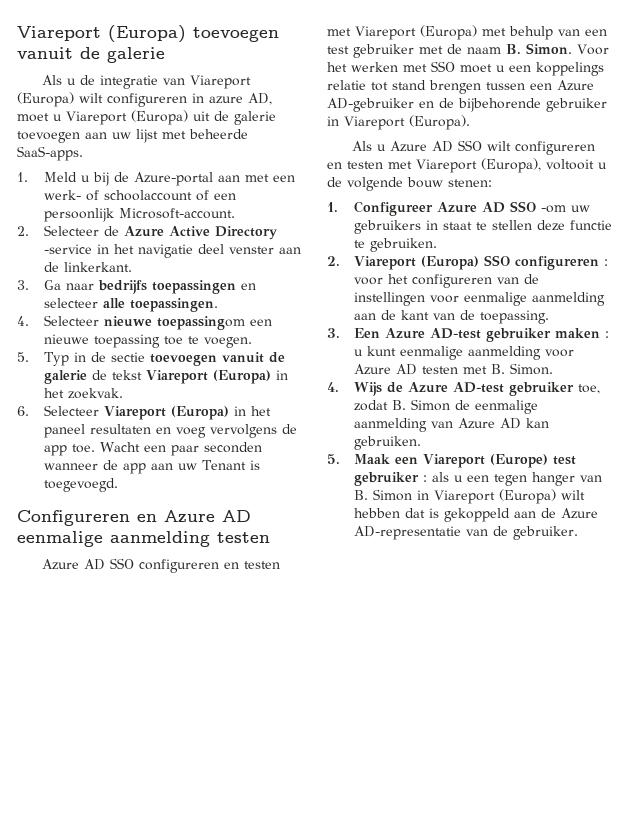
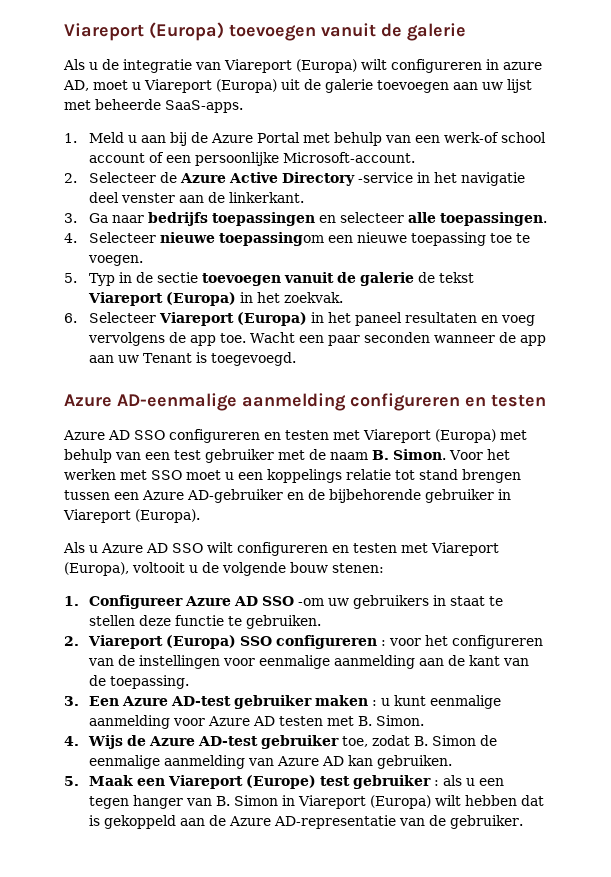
(91, 178) none -> [140,135,166,143] aan
[134,172,296,186] [44,190,193,201] Azure-portal aan met een werk- of schoolaccount -> [210,132,546,146] [88,153,145,163] Azure Portal met behulp van een werk-of school account
[44,208,115,222] persoonlijk -> [194,152,279,166] persoonlijke
[17,510,251,526] [17,531,210,547] Configureren en Azure AD eenmalige aanmelding -> [64,393,486,411] Azure AD-eenmalige aanmelding configureren en

